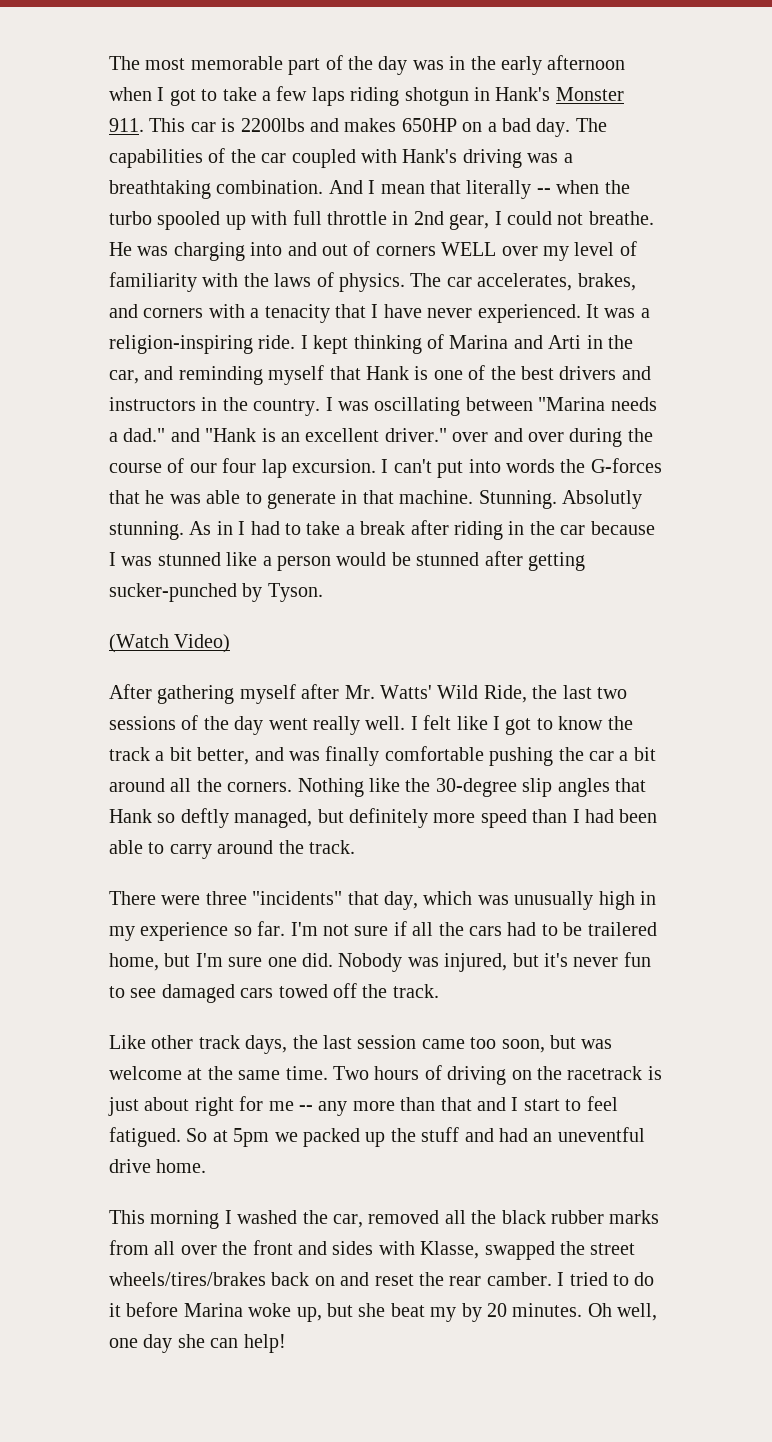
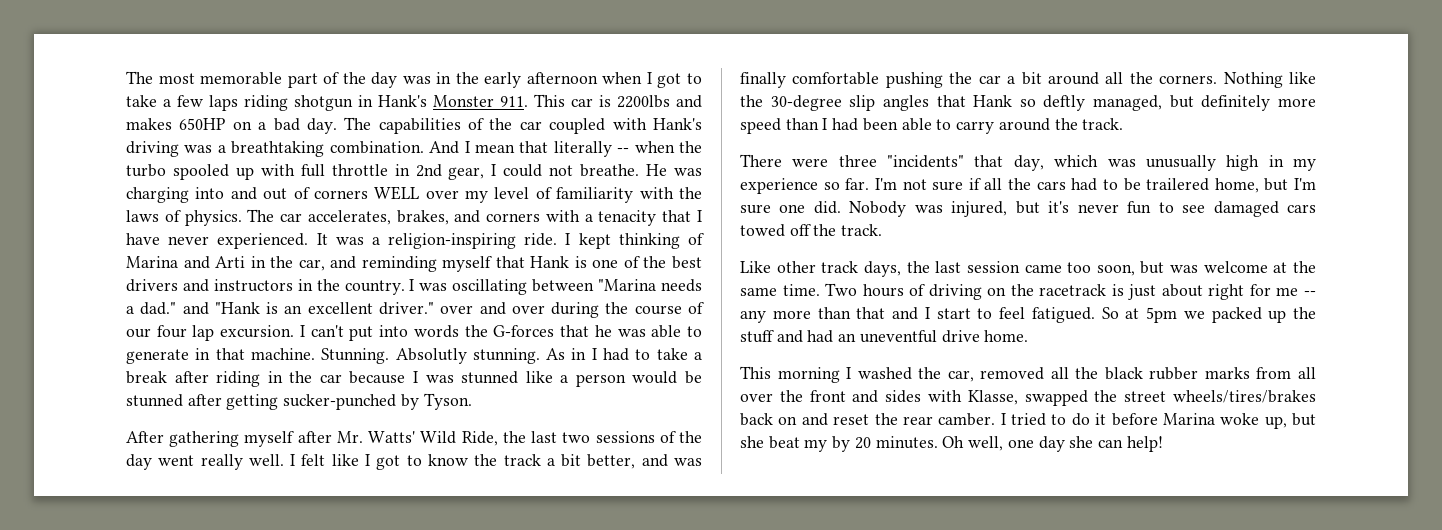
[109,634,231,653] // (Watch Video) -> (472, 401) none

